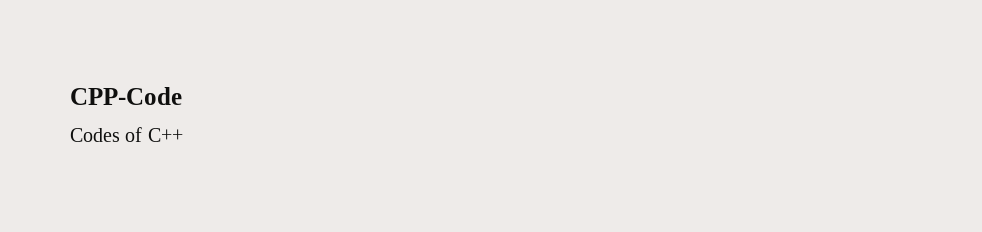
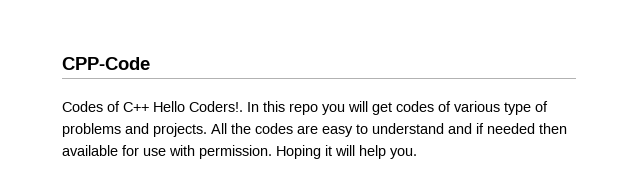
(183, 135) none -> [153,101,548,115] [62,123,567,137] [62,145,417,159] Hello Coders!. In this repo you will get codes of various type of problems and projects. All the codes are easy to understand and if needed then available for use with permission. Hoping it will help you.

